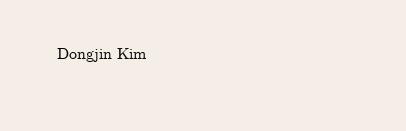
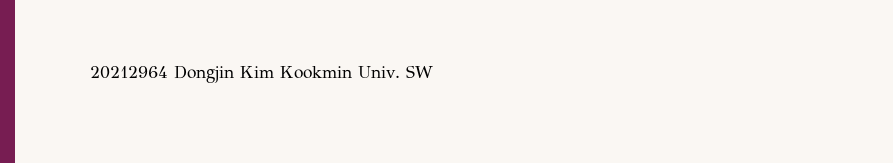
(57, 55) none -> [90,66,168,79] 20212964
(147, 53) none -> [280,65,433,79] Kookmin Univ. SW

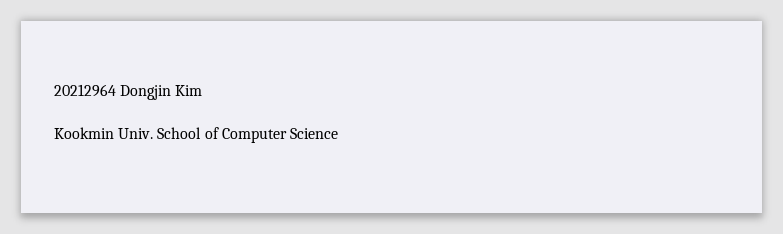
(274, 72) none -> (203, 90) //
[405,65,433,78] SW -> [157,127,338,143] School of Computer Science

